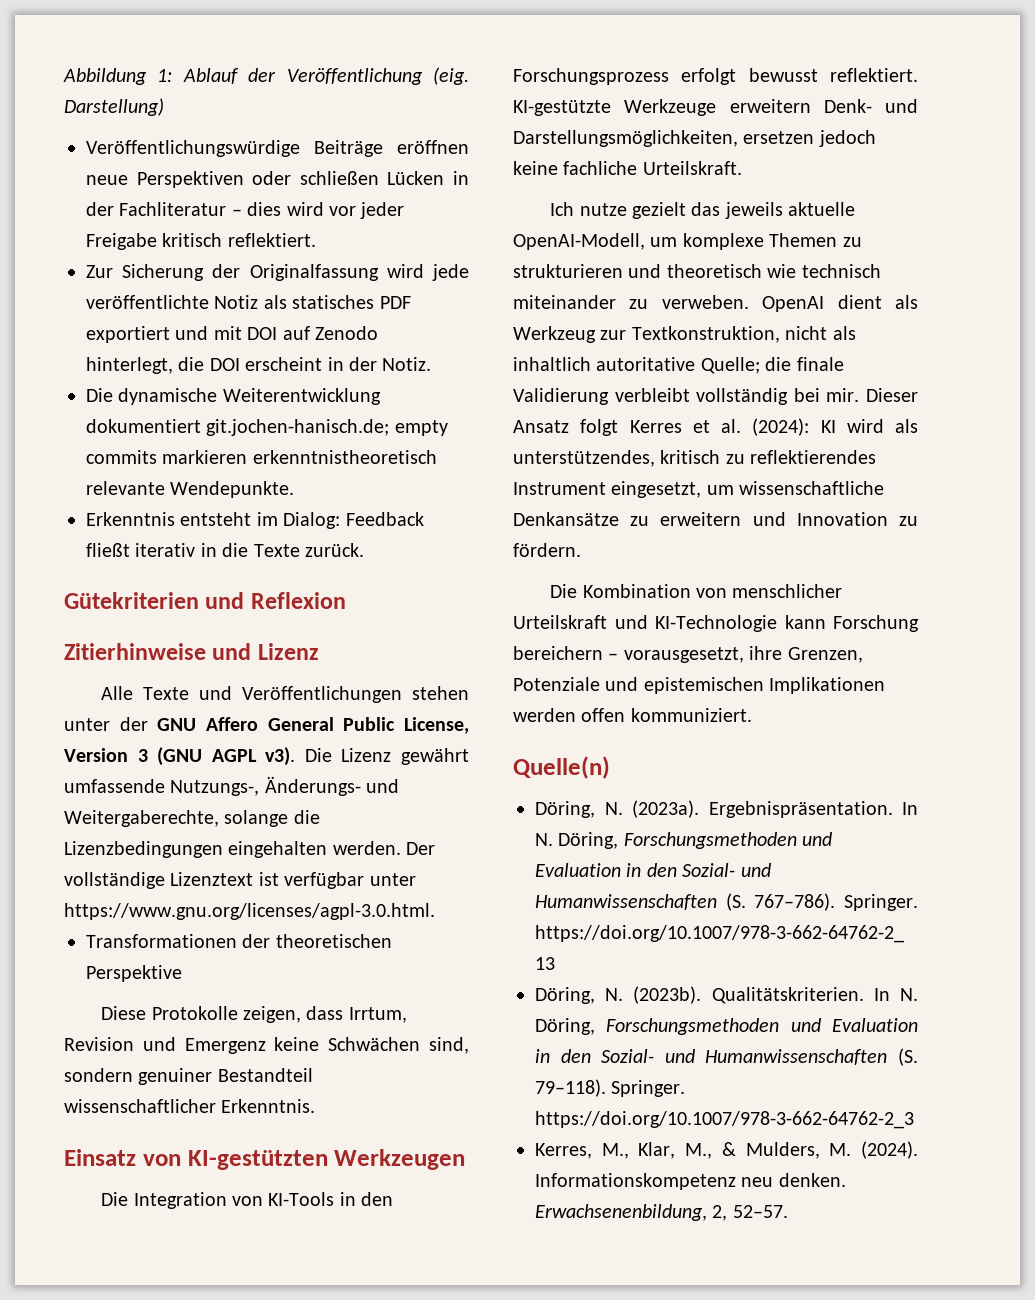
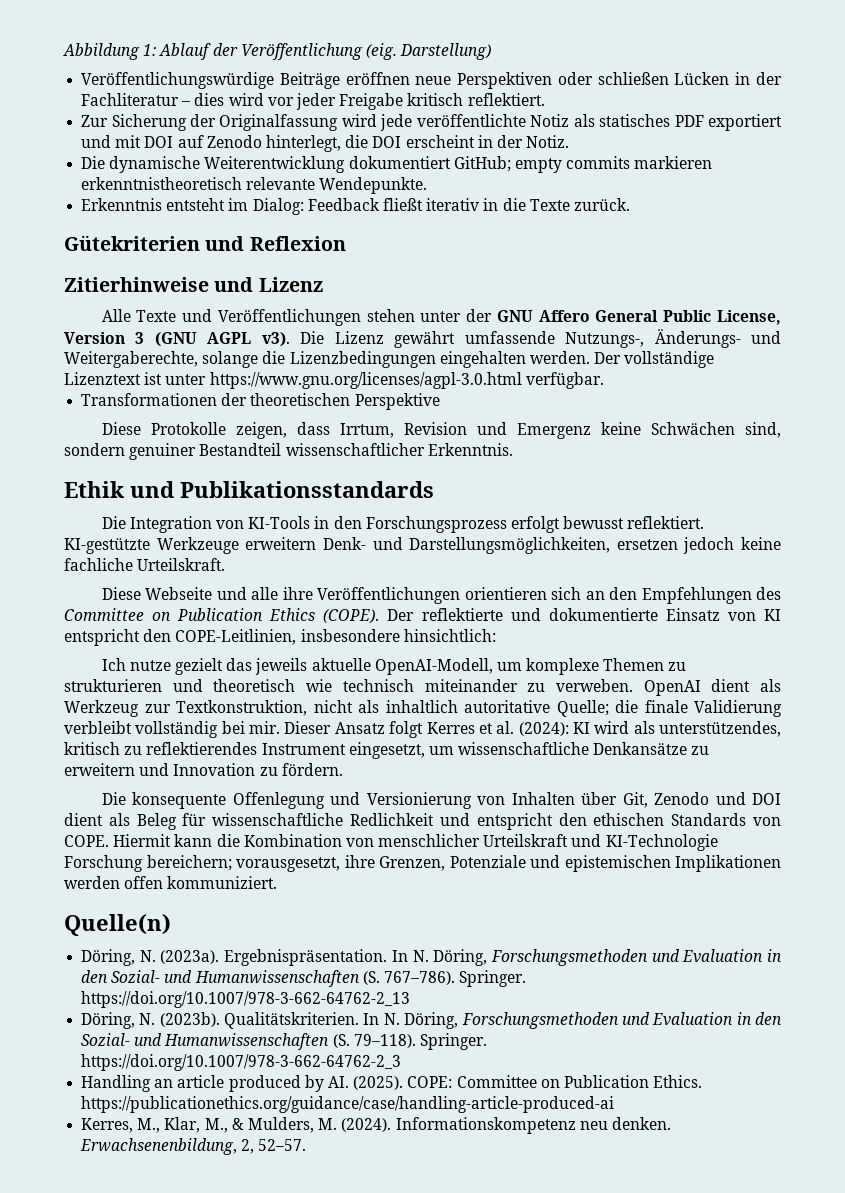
[206,419,390,436] git.jochen-hanisch.de; -> [453,156,511,172] GitHub;
[284,872,416,889] [64,903,435,920] verfügbar unter https://www.gnu.org/licenses/agpl-3.0.html. -> [165,372,604,389] unter https://www.gnu.org/licenses/agpl-3.0.html verfügbar.
[64,1149,466,1170] Einsatz von KI-gestützten Werkzeugen -> [64,481,434,498] Ethik und Publikationsstandards
(742, 168) none -> [101,587,781,604] [64,608,781,624] [64,629,496,646] // Diese Webseite und alle ihre Veröffentlichungen orientieren sich an den Empfehlungen des Committee on Publication Ethics (COPE). Der reflektierte und dokumentierte Einsatz von KI entspricht den COPE-Leitlinien, insbesondere hinsichtlich:
(578, 591) none -> [132,792,782,809] [64,813,781,830] [64,834,240,847] konsequente Offenlegung und Versionierung von Inhalten über Git, Zenodo und DOI dient als Beleg für wissenschaftliche Redlichkeit und entspricht den ethischen Standards von COPE. Hiermit kann die
[784,615,919,632] [513,646,619,660] kann Forschung bereichern – -> [64,855,232,872] Forschung bereichern;
(914, 1120) none -> [81,1075,703,1092] [81,1096,615,1113] // Handling an article produced by AI. (2025). COPE: Committee on Publication Ethics. https://publicationethics.org/guidance/case/handling-article-produced-ai

